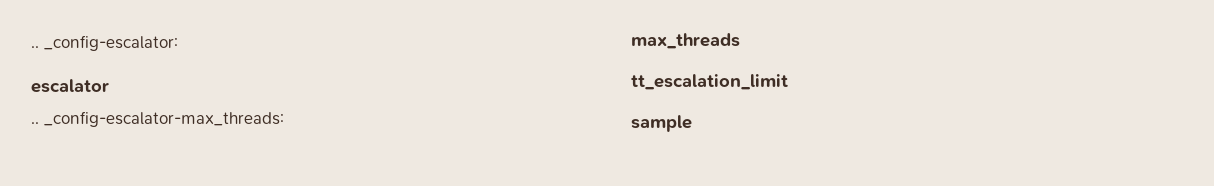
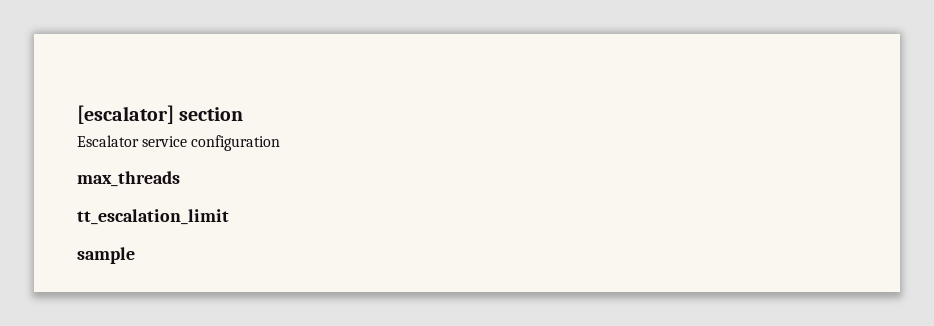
[31,35,178,51] [31,79,109,93] [31,111,284,127] .. _config-escalator: // escalator // .. _config-escalator-max_threads: -> [77,105,244,124] [77,135,281,151] [escalator] section // Escalator service configuration

